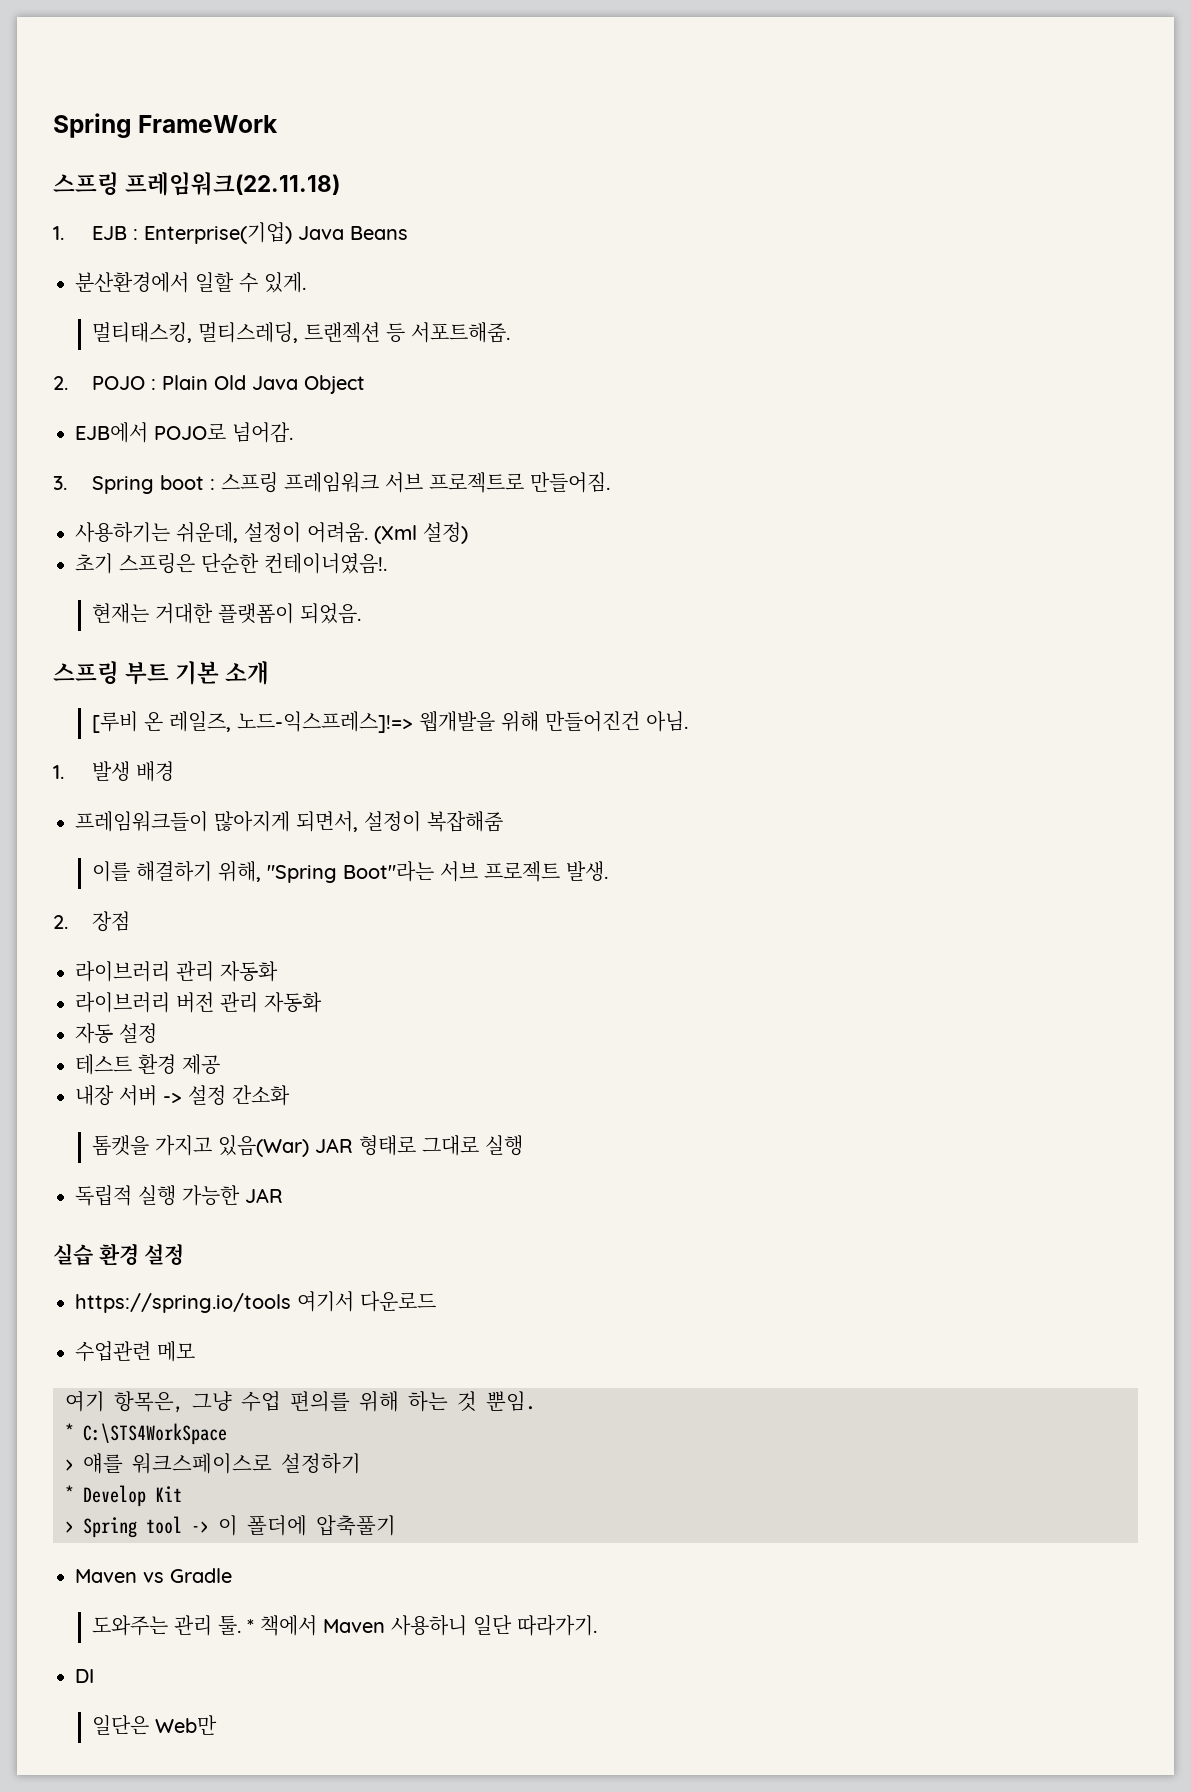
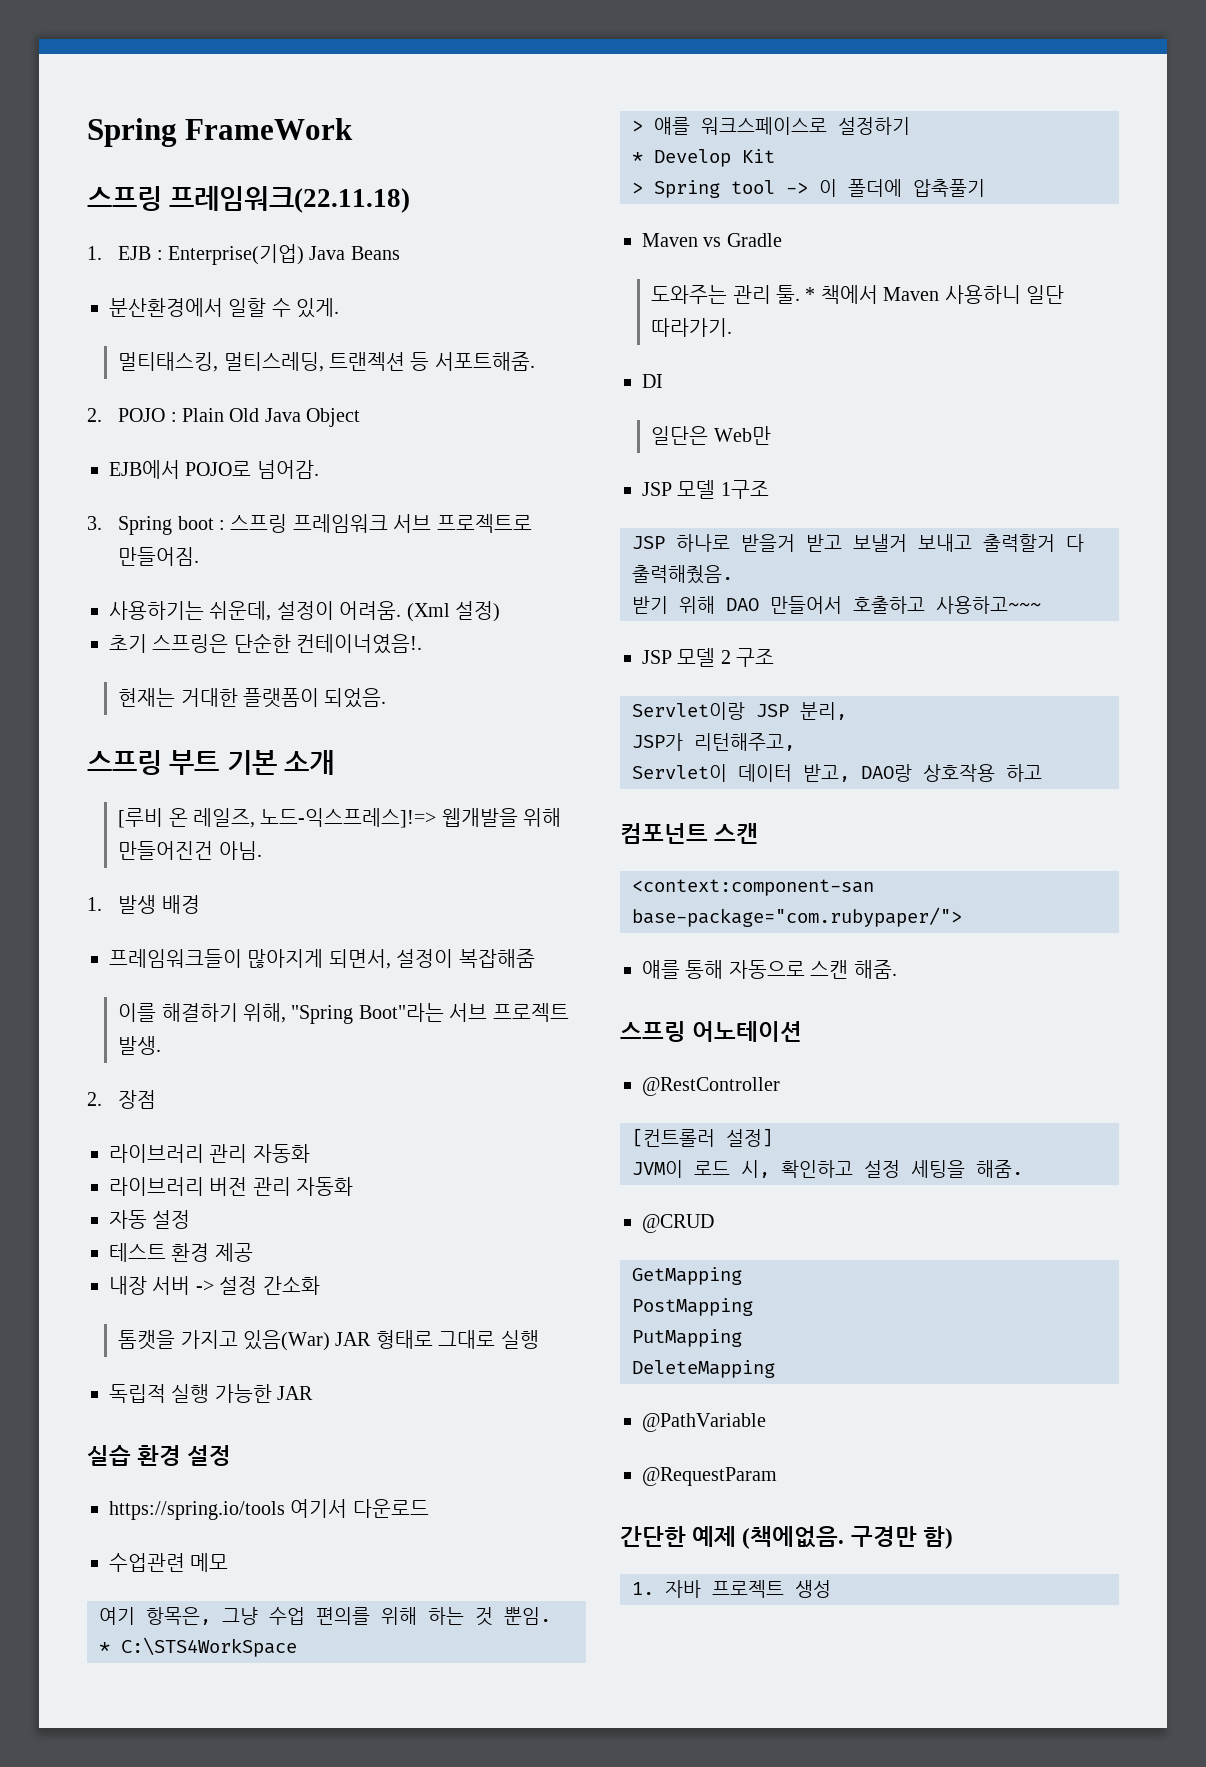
(217, 1725) none -> [642,480,769,499] [632,534,1084,552] [632,565,733,584] [632,596,1041,614] [642,648,775,667] [632,702,847,720] [632,733,795,751] [632,764,1042,782] [620,823,759,844] [632,879,874,896] [632,907,962,927] [642,960,897,979] [620,1021,803,1042] [642,1077,780,1096] [632,1128,773,1147] [632,1160,1023,1178] [642,1214,714,1233] [632,1267,742,1285] [632,1298,753,1316] [632,1329,742,1347] [632,1360,775,1378] [642,1413,766,1432] [642,1467,777,1486] [620,1526,953,1549] [632,1580,831,1598] // JSP 모델 1구조 // JSP 하나로 받을거 받고 보낼거 보내고 출력할거 다 출력해줬음. // 받기 위해 DAO 만들어서 호출하고 사용하고~~~ // JSP 모델 2 구조 // Servlet이랑 JSP 분리, // JSP가 리턴해주고, // Servlet이 데이터 받고, DAO랑 상호작용 하고 // 컴포넌트 스캔 // <context:component-san base-package="com.rubypaper/"> // 얘를 통해 자동으로 스캔 해줌. // 스프링 어노테이션 // @RestController // [컨트롤러 설정] // JVM이 로드 시, 확인하고 설정 세팅을 해줌. // @CRUD // GetMapping // PostMapping // PutMapping // DeleteMapping // @PathVariable // @RequestParam // 간단한 예제 (책에없음. 구경만 함) // 1. 자바 프로젝트 생성

